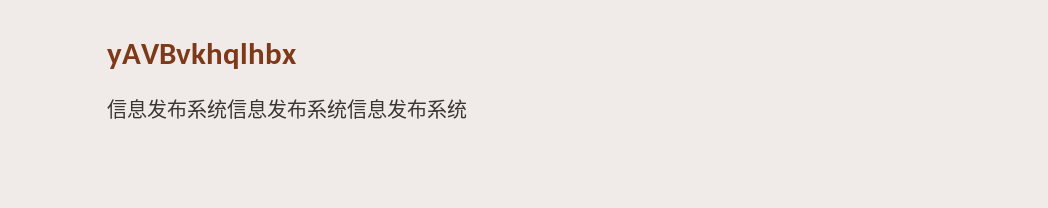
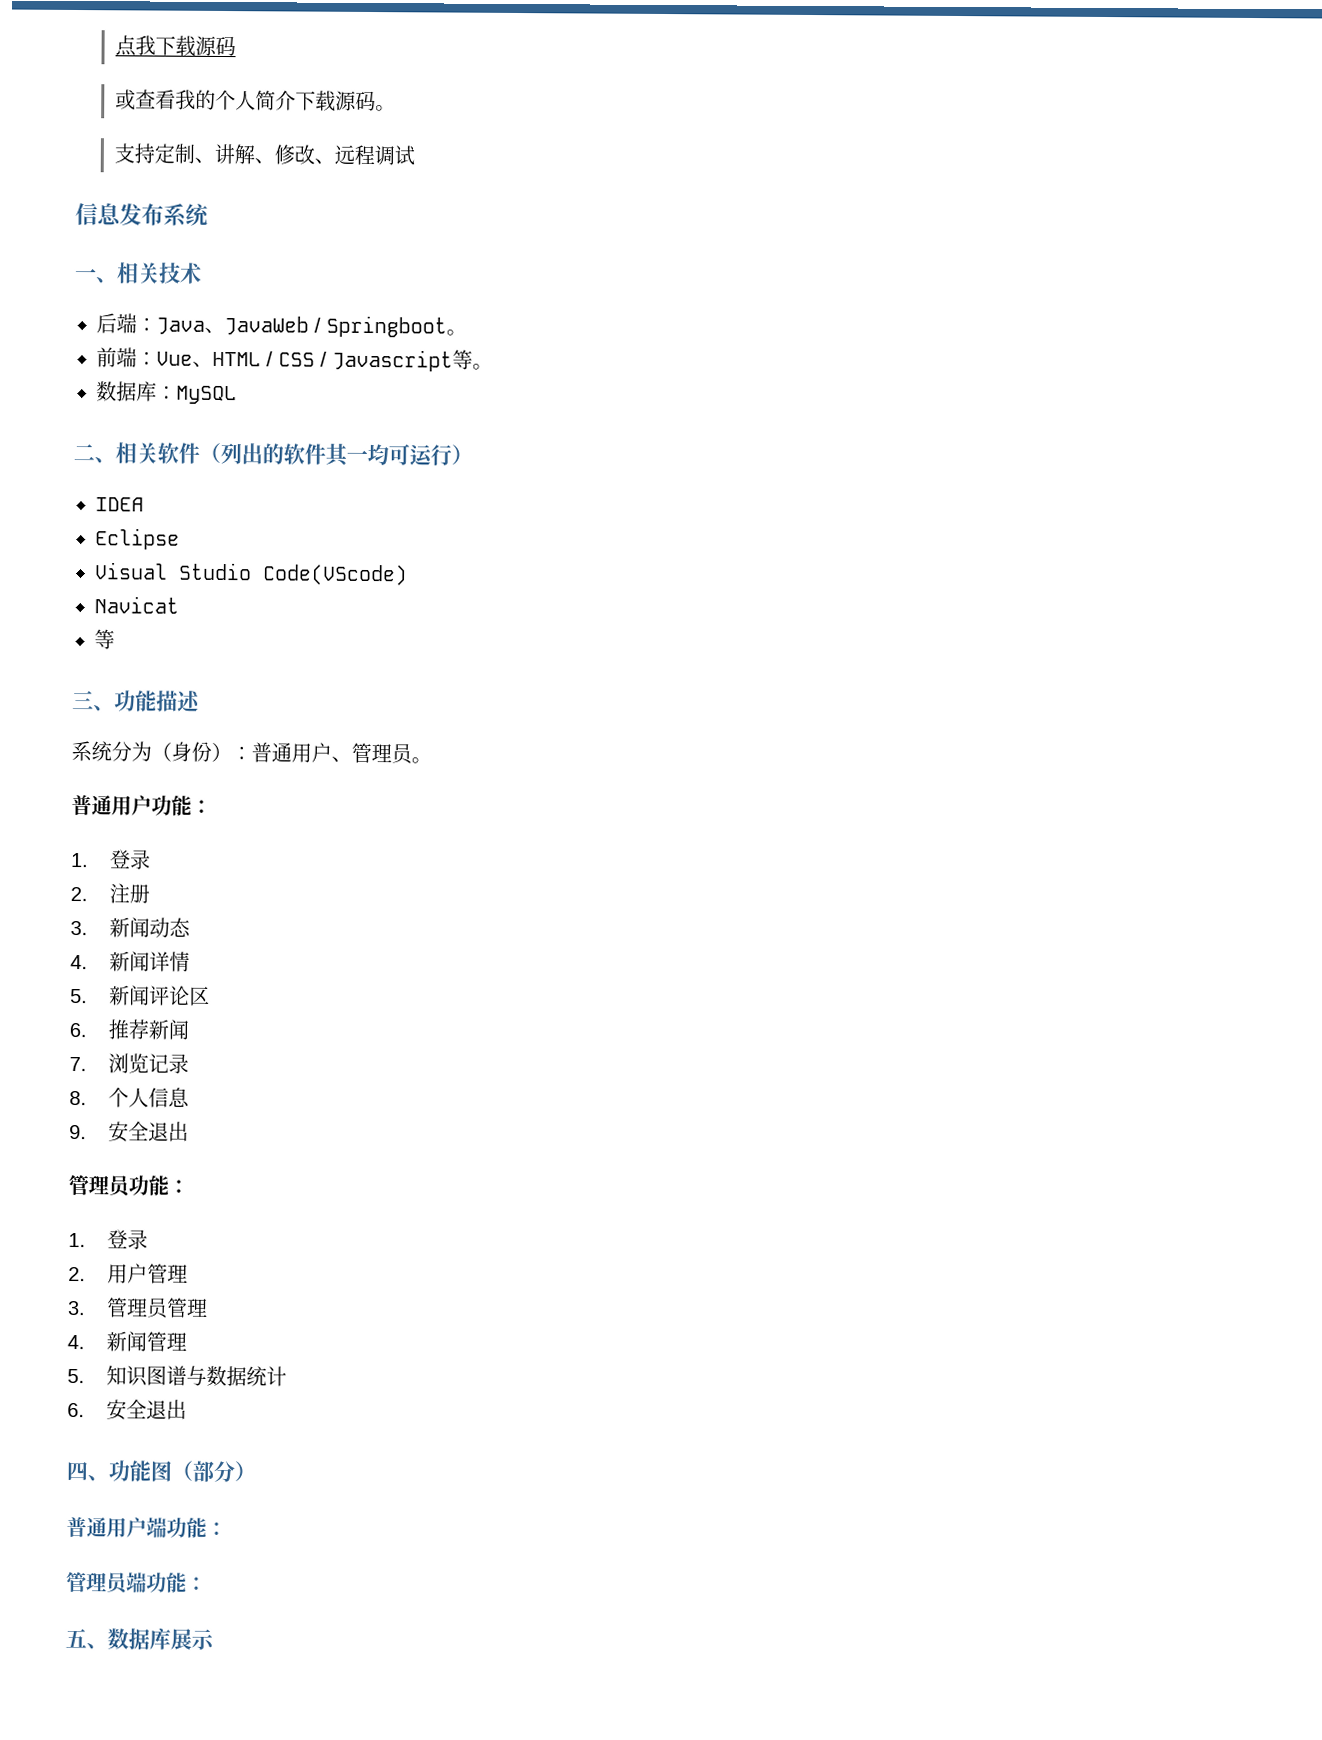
[107,43,296,69] [107,99,467,119] yAVBvkhqlhbx // 信息发布系统信息发布系统信息发布系统 -> [114,35,236,57] [114,89,396,112] [113,143,415,166] [75,202,209,227] [75,262,202,284] [96,313,467,338] [96,347,493,372] [96,381,237,405] [73,442,473,467] [95,497,144,512] [95,528,180,550] [94,562,408,586] [94,596,179,614] [94,629,115,650] [72,689,201,712] [71,740,432,765] [71,794,212,816] [71,849,151,870] [70,883,150,904] [70,917,191,938] [70,951,190,972] [70,985,210,1006] [69,1019,189,1040] [69,1053,189,1074] [69,1087,190,1108] [69,1121,189,1143] [68,1174,189,1198] [68,1229,148,1250] [68,1263,188,1284] [67,1297,208,1319] [67,1331,187,1352] [67,1365,287,1387] [67,1399,187,1421] [66,1460,256,1483] [66,1516,227,1538] [66,1571,207,1595] [65,1627,215,1650] 点我下载源码 // 或查看我的个人简介下载源码。 // 支持定制、讲解、修改、远程调试 // 信息发布系统 // 一、相关技术 // 后端：Java、JavaWeb / Springboot。 // 前端：Vue、HTML / CSS / Javascript等。 // 数据库：MySQL // 二、相关软件（列出的软件其一均可运行） // IDEA // Eclipse // Visual Studio Code(VScode) // Navicat // 等 // 三、功能描述 // 系统分为（身份）：普通用户、管理员。 // 普通用户功能： // 1.登录 // 2.注册 // 3.新闻动态 // 4.新闻详情 // 5.新闻评论区 // 6.推荐新闻 // 7.浏览记录 // 8.个人信息 // 9.安全退出 // 管理员功能： // 1.登录 // 2.用户管理 // 3.管理员管理 // 4.新闻管理 // 5.知识图谱与数据统计 // 6.安全退出 // 四、功能图（部分） // 普通用户端功能： // 管理员端功能： // 五、数据库展示

